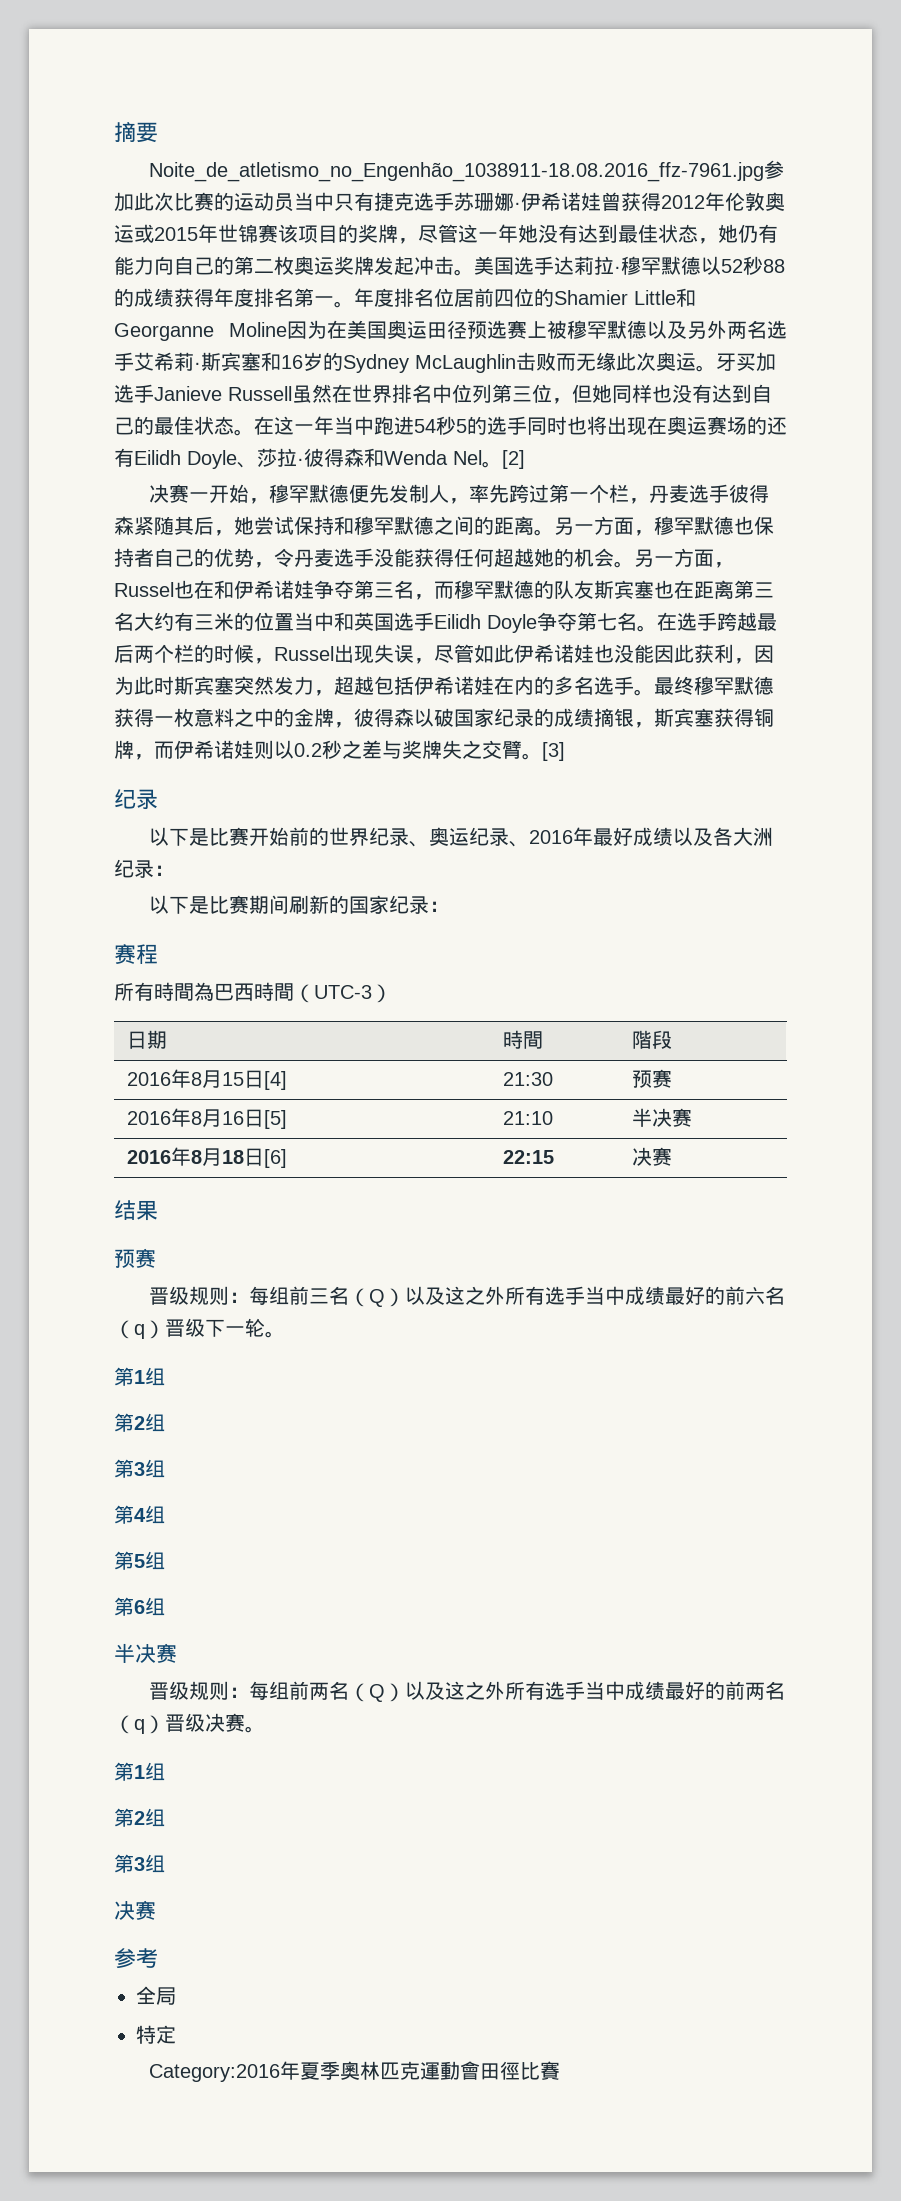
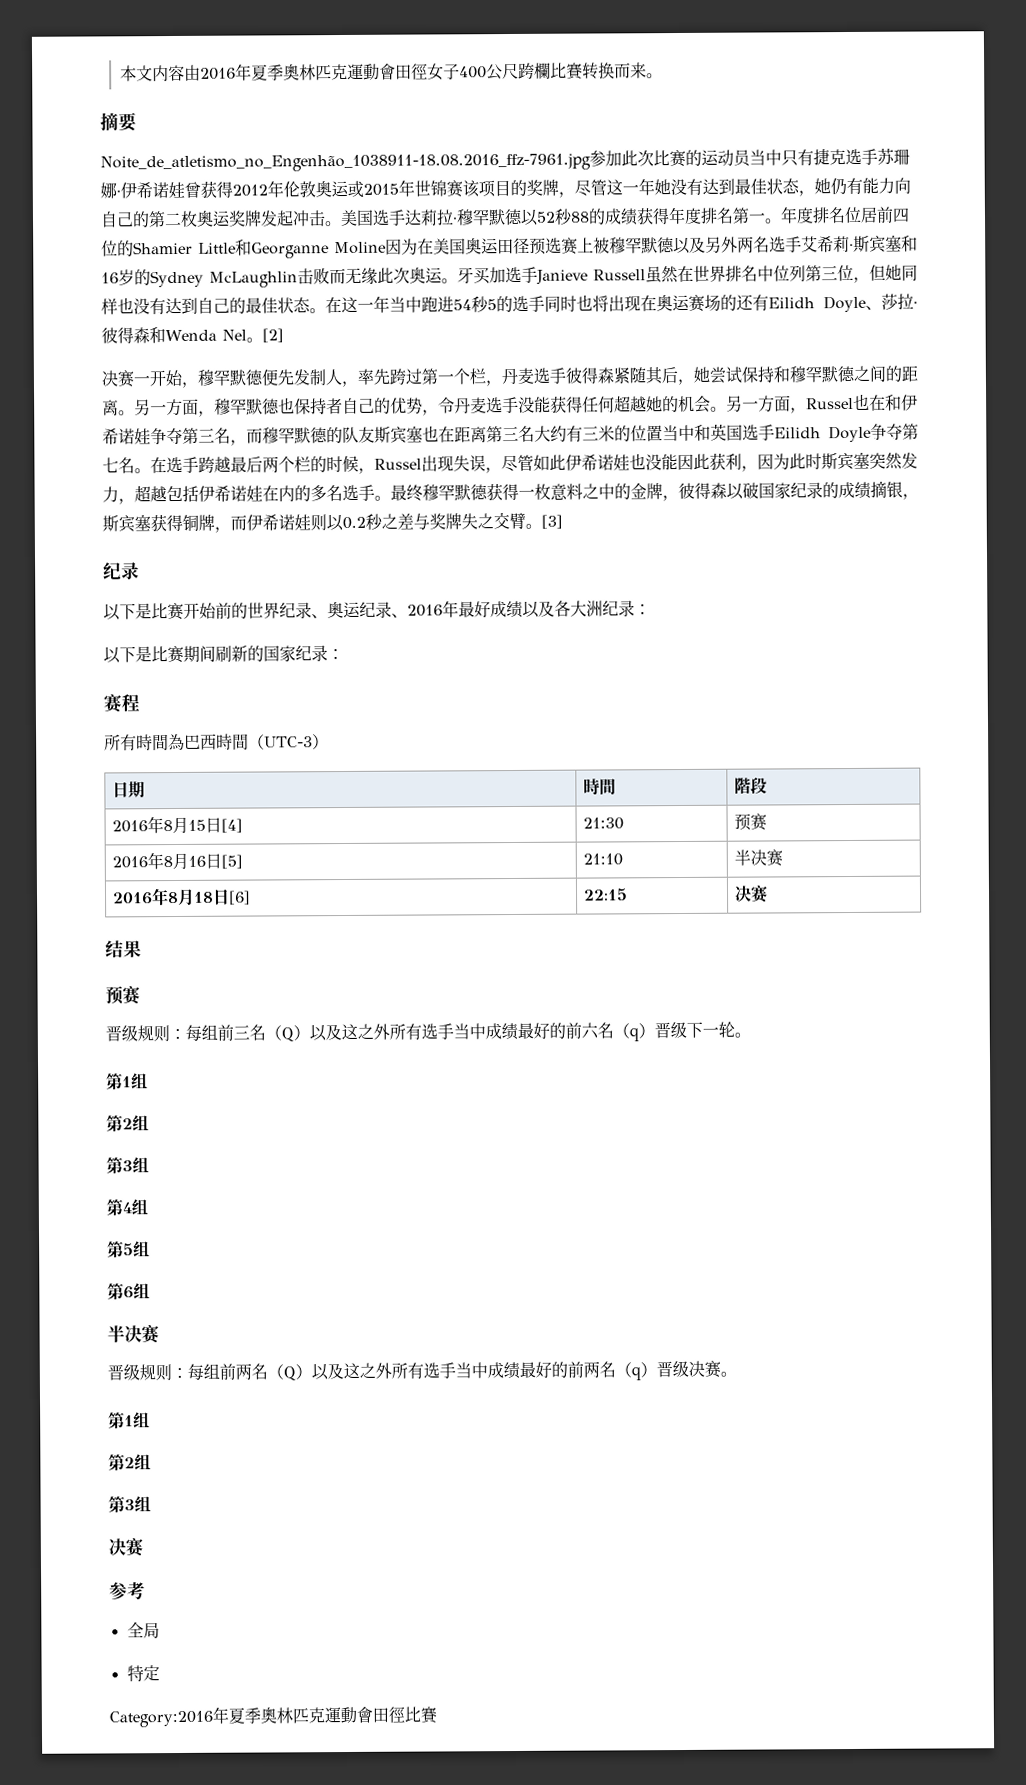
(114, 132) none -> [120,62,664,82] 本文内容由2016年夏季奧林匹克運動會田徑女子400公尺跨欄比賽转换而来。 //

